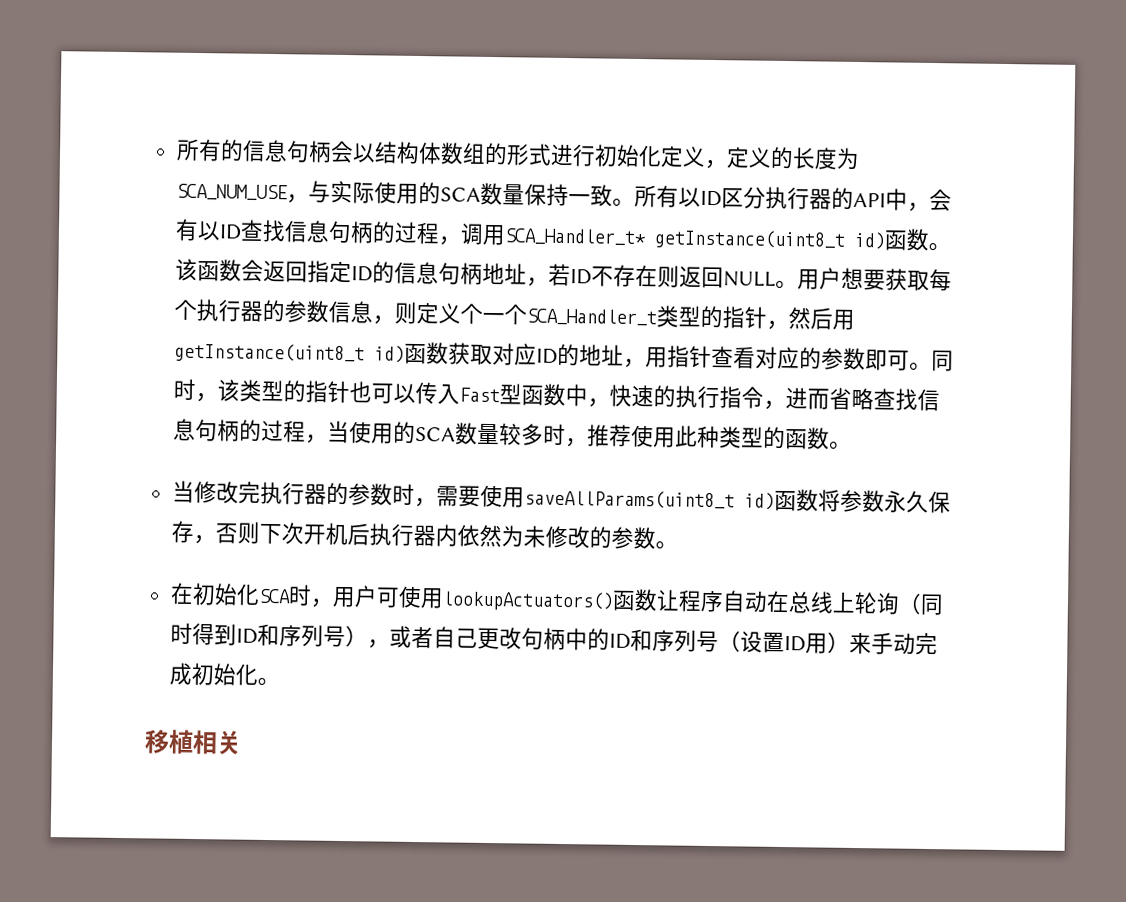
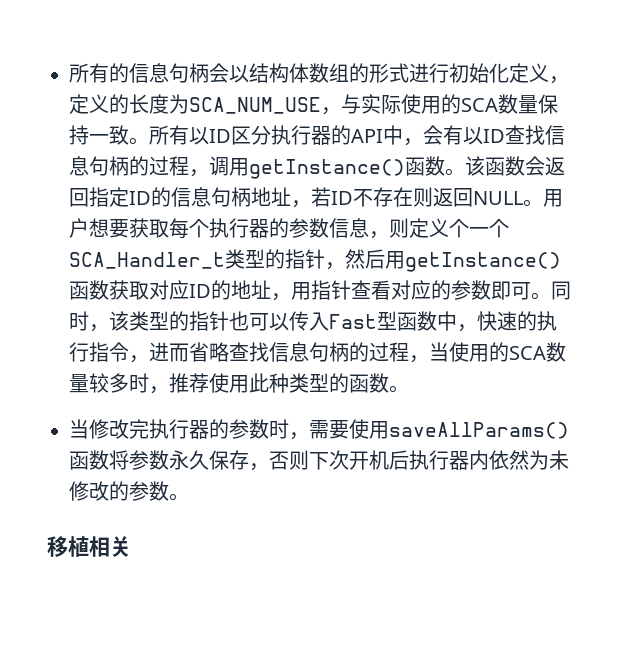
[503,228,886,250] SCA_Handler_t* getInstance(uint8_t id) -> [249,159,405,179] getInstance()
[173,342,405,364] getInstance(uint8_t id) -> [405,252,561,272] getInstance()
[523,489,775,510] saveAllParams(uint8_t id) -> [389,422,569,439] saveAllParams()
[169,582,944,616] [169,622,938,656] [168,662,280,687] // 在初始化SCA时，用户可使用lookupActuators()函数让程序自动在总线上轮询（同时得到ID和序列号），或者自己更改句柄中的ID和序列号（设置ID用）来手动完成初始化。 -> (189, 497) none

